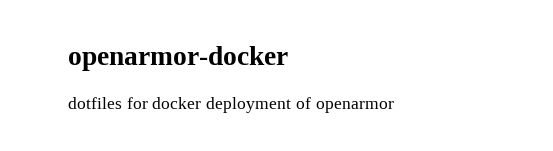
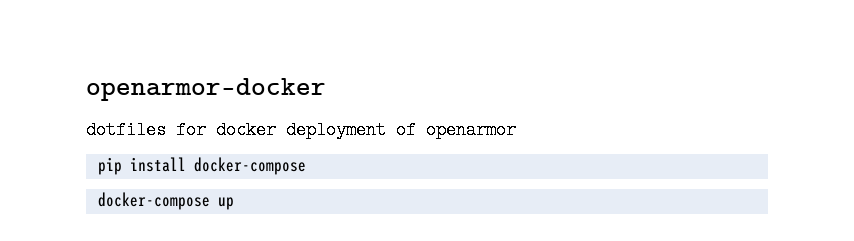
(394, 107) none -> [97,157,306,175] [97,192,234,210] // pip install docker-compose // docker-compose up

